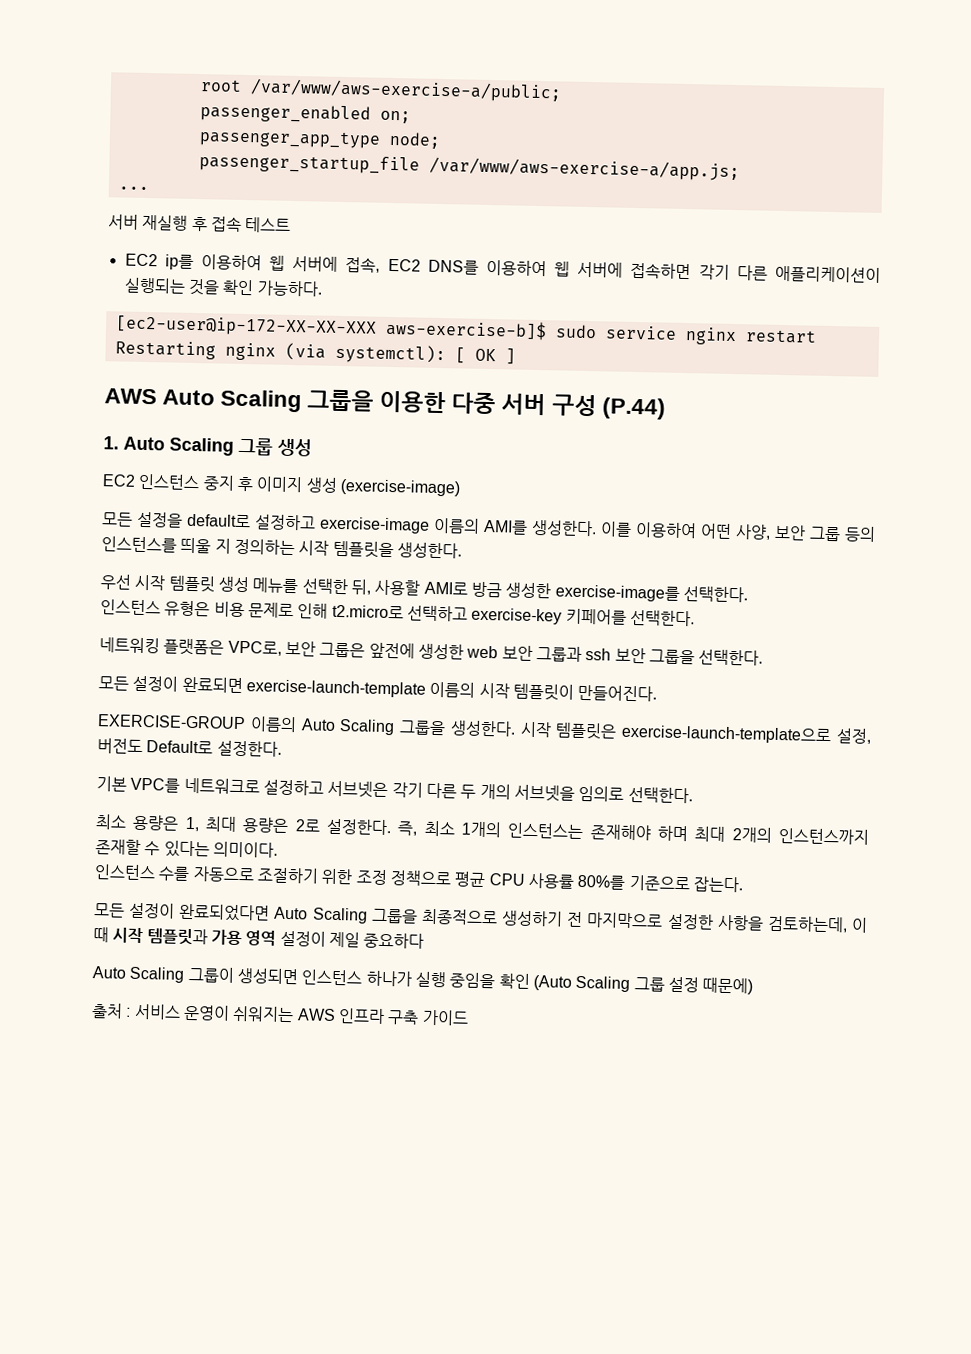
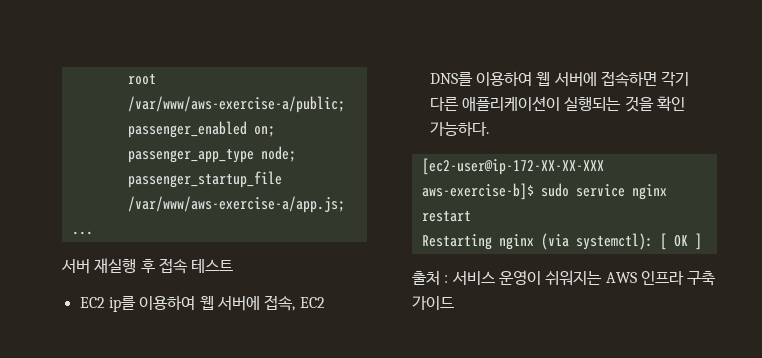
[104,388,666,420] [103,436,312,457] [102,473,460,497] [102,511,876,542] [101,536,462,559] [100,574,748,603] [100,599,695,627] [99,637,764,666] [98,675,658,702] [97,714,872,745] [97,738,282,757] [96,776,693,804] [95,814,870,845] [95,839,278,858] [94,864,743,893] [94,902,868,933] [93,927,425,949] [92,966,754,995] // AWS Auto Scaling 그룹을 이용한 다중 서버 구성 (P.44) // 1. Auto Scaling 그룹 생성 // EC2 인스턴스 중지 후 이미지 생성 (exercise-image) // 모든 설정을 default로 설정하고 exercise-image 이름의 AMI를 생성한다. 이를 이용하여 어떤 사양, 보안 그룹 등의 인스턴스를 띄울 지 정의하는 시작 템플릿을 생성한다. // 우선 시작 템플릿 생성 메뉴를 선택한 뒤, 사용할 AMI로 방금 생성한 exercise-image를 선택한다. // 인스턴스 유형은 비용 문제로 인해 t2.micro로 선택하고 exercise-key 키페어를 선택한다. // 네트워킹 플랫폼은 VPC로, 보안 그룹은 앞전에 생성한 web 보안 그룹과 ssh 보안 그룹을 선택한다. // 모든 설정이 완료되면 exercise-launch-template 이름의 시작 템플릿이 만들어진다. // EXERCISE-GROUP 이름의 Auto Scaling 그룹을 생성한다. 시작 템플릿은 exercise-launch-template으로 설정, 버전도 Default로 설정한다. // 기본 VPC를 네트워크로 설정하고 서브넷은 각기 다른 두 개의 서브넷을 임의로 선택한다. // 최소 용량은 1, 최대 용량은 2로 설정한다. 즉, 최소 1개의 인스턴스는 존재해야 하며 최대 2개의 인스턴스까지 존재할 수 있다는 의미이다. // 인스턴스 수를 자동으로 조절하기 위한 조정 정책으로 평균 CPU 사용률 80%를 기준으로 잡는다. // 모든 설정이 완료되었다면 Auto Scaling 그룹을 최종적으로 생성하기 전 마지막으로 설정한 사항을 검토하는데, 이 때 시작 템플릿과 가용 영역 설정이 제일 중요하다 // Auto Scaling 그룹이 생성되면 인스턴스 하나가 실행 중임을 확인 (Auto Scaling 그룹 설정 때문에) -> (702, 241) none

